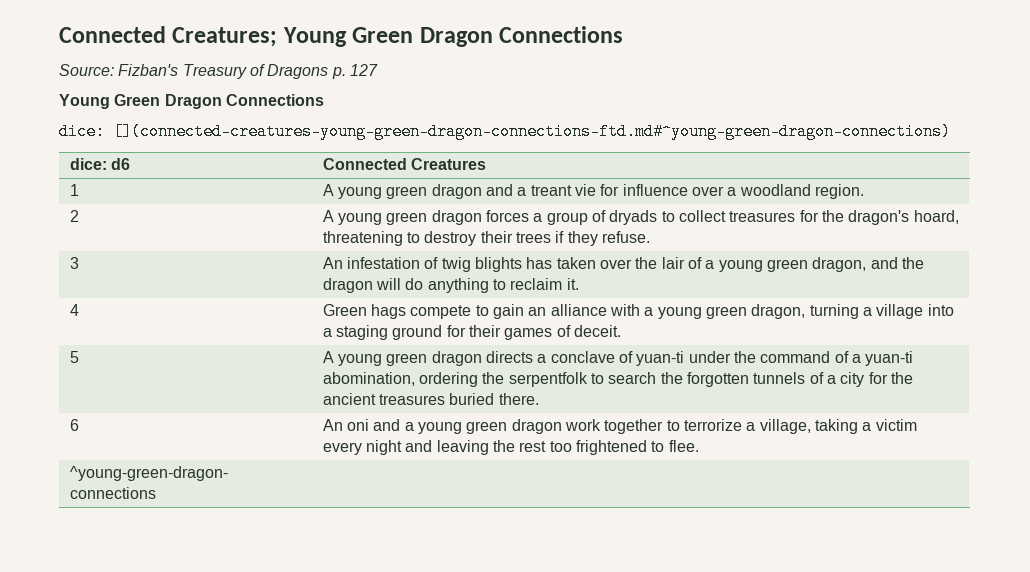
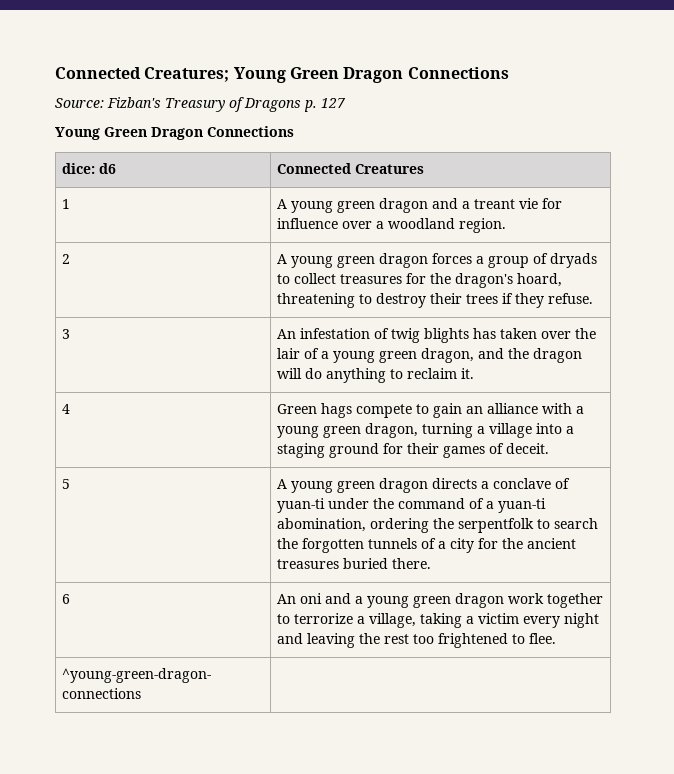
[59,123,951,140] // dice: [](connected-creatures-young-green-dragon-connections-ftd.md#^young-green-dragon-connections) -> (294, 131) none

